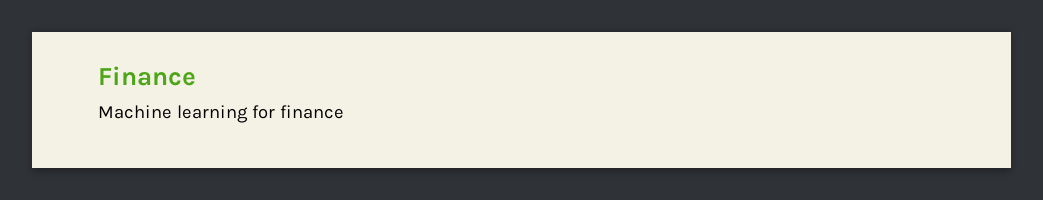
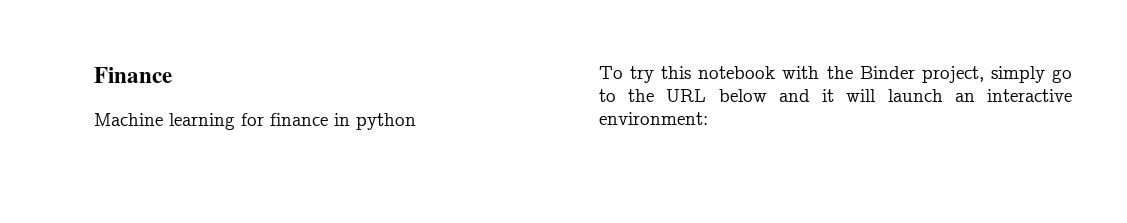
(344, 112) none -> [334,113,416,130] [599,66,1072,83] [599,89,1072,102] [599,112,708,125] in python // To try this notebook with the Binder project, simply go to the URL below and it will launch an interactive environment:

